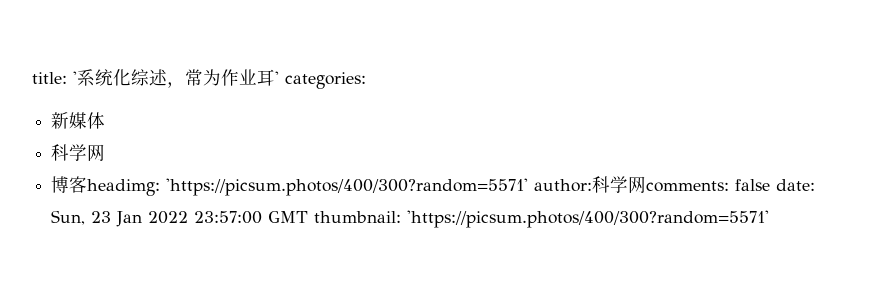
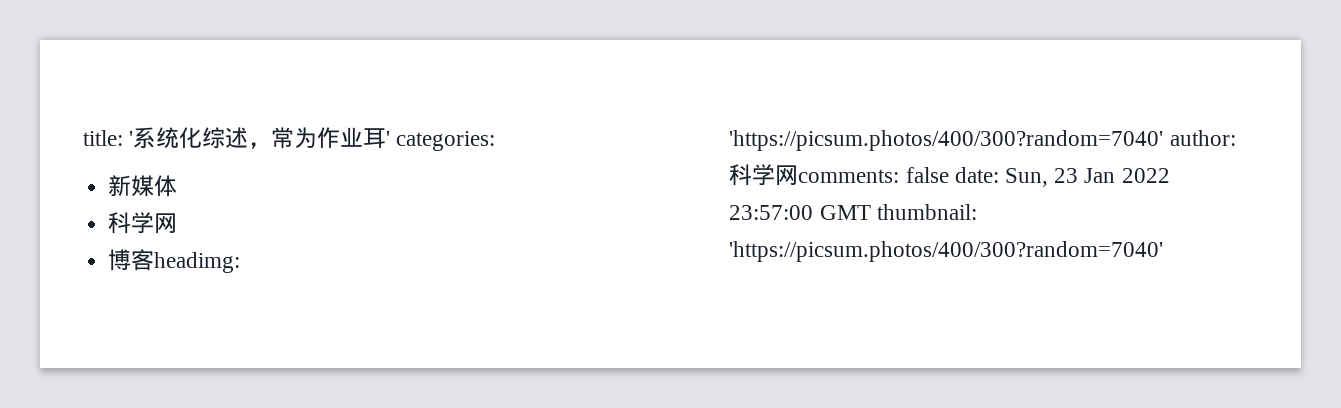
[166,178,529,196] 'https://picsum.photos/400/300?random=5571' -> [729,130,1164,151] 'https://picsum.photos/400/300?random=7040'
[407,210,770,228] 'https://picsum.photos/400/300?random=5571' -> [729,241,1164,262] 'https://picsum.photos/400/300?random=7040'

